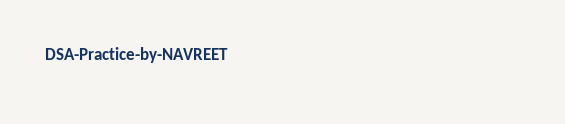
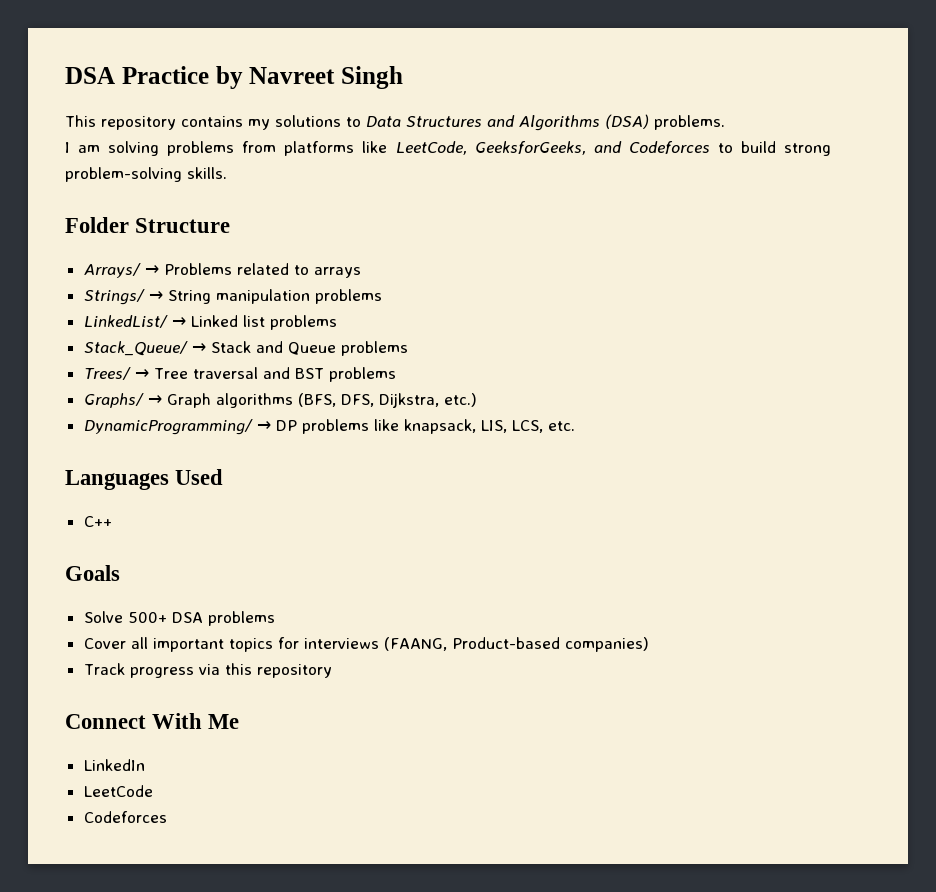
[45,47,228,63] DSA-Practice-by-NAVREET -> [65,66,403,89] [65,114,725,131] [65,141,832,156] [65,167,227,182] [65,217,231,233] [83,263,361,278] [83,289,382,305] [83,315,337,330] [83,341,408,356] [83,367,396,382] [83,393,477,408] [83,419,575,435] [65,469,224,490] [83,516,112,527] [65,565,120,581] [83,611,275,626] [83,637,649,652] [83,663,332,678] [65,713,240,729] [83,759,145,771] [83,785,153,797] [83,811,167,823] DSA Practice by Navreet Singh // This repository contains my solutions to Data Structures and Algorithms (DSA) problems. // I am solving problems from platforms like LeetCode, GeeksforGeeks, and Codeforces to build strong problem-solving skills. // Folder Structure // Arrays/ → Problems related to arrays // Strings/ → String manipulation problems // LinkedList/ → Linked list problems // Stack_Queue/ → Stack and Queue problems // Trees/ → Tree traversal and BST problems // Graphs/ → Graph algorithms (BFS, DFS, Dijkstra, etc.) // DynamicProgramming/ → DP problems like knapsack, LIS, LCS, etc. // Languages Used // C++ // Goals // Solve 500+ DSA problems // Cover all important topics for interviews (FAANG, Product-based companies) // Track progress via this repository // Connect With Me // LinkedIn // LeetCode // Codeforces

